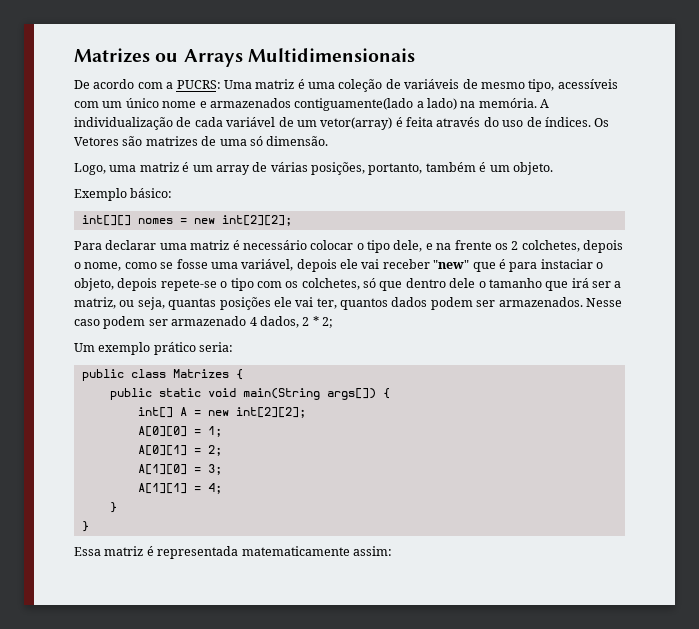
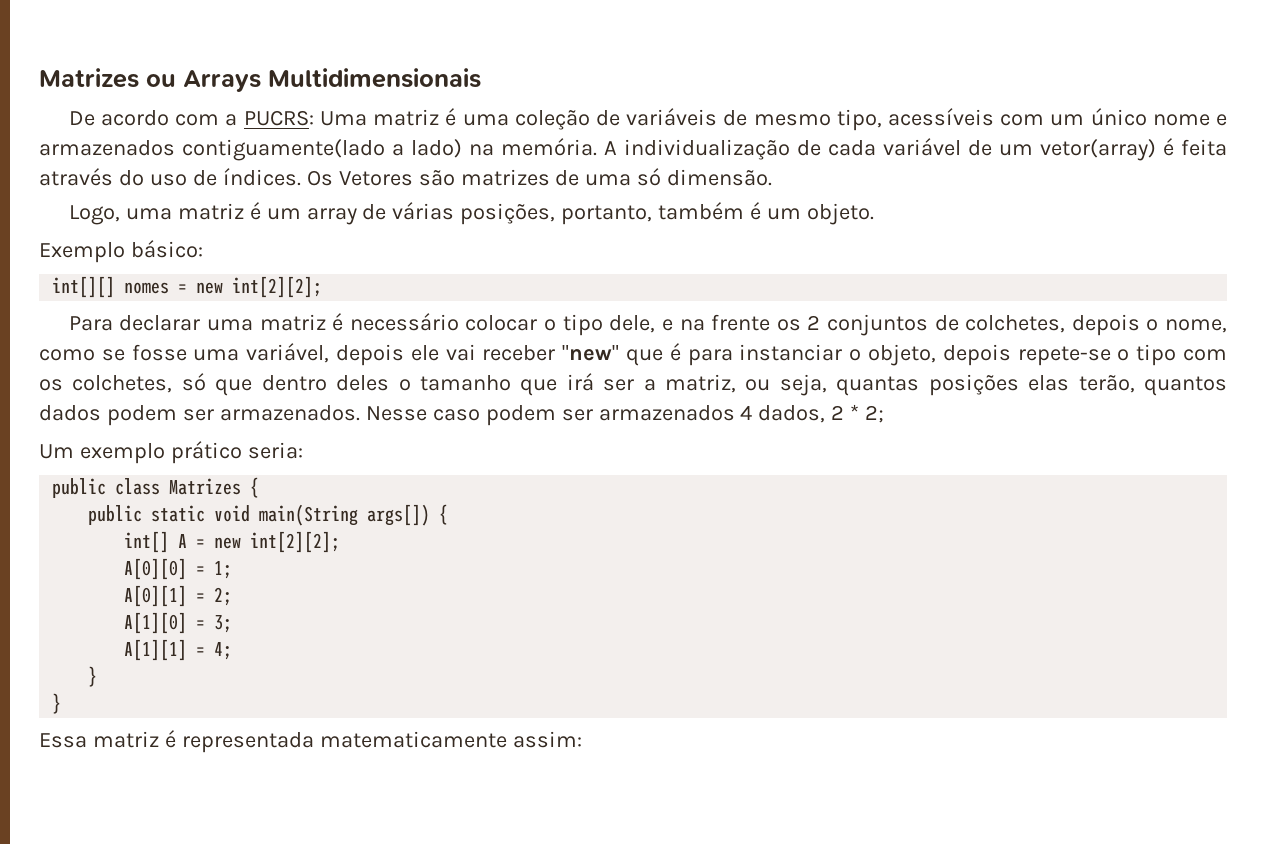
(519, 245) none -> [826,314,959,336] conjuntos de
[540,259,593,269] instaciar -> [739,344,843,361] instanciar
[449,278,476,288] dele -> [336,375,390,391] deles
[273,297,337,309] ele vai ter, -> [1028,375,1135,393] elas terão,
[171,316,247,326] armazenado -> [598,405,735,421] armazenados

